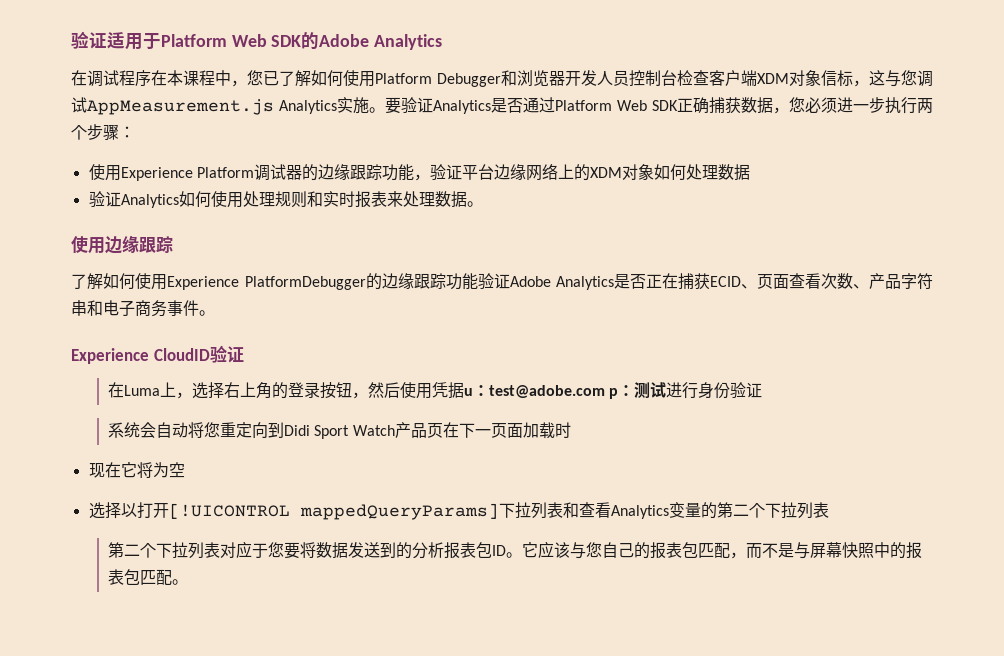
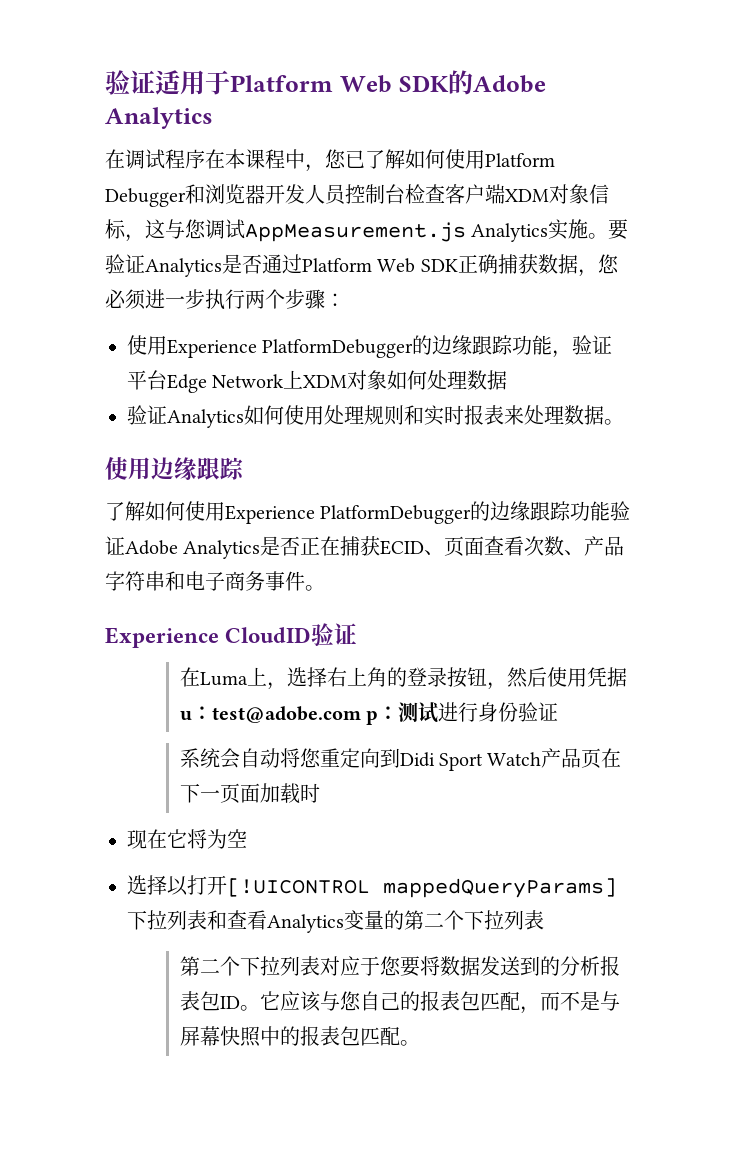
[196,164,302,181] Platform调试器 -> [262,339,414,358] PlatformDebugger
[493,163,590,181] 边缘网络上的 -> [167,370,304,393] Edge Network上

